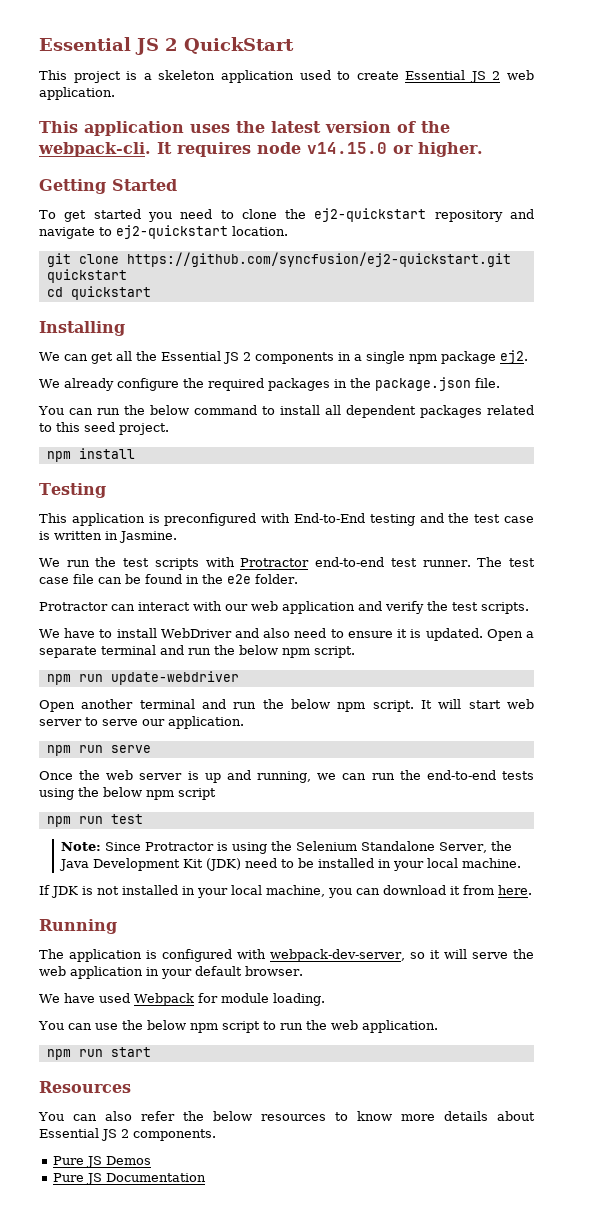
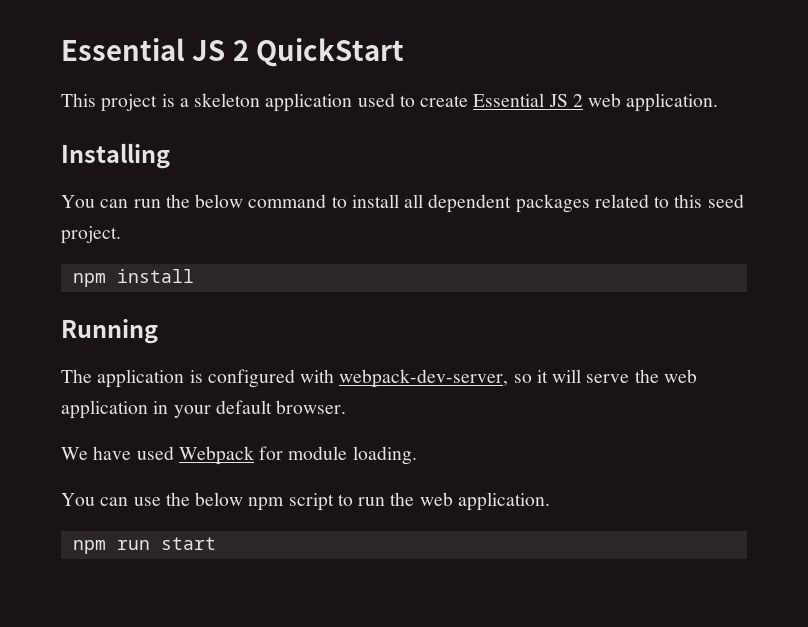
[39,121,450,136] [38,142,483,157] [39,179,177,194] [39,208,534,222] [39,225,288,239] [46,252,511,267] [46,269,127,283] [46,286,151,300] [39,321,125,336] [39,350,528,364] [39,377,500,391] This application uses the latest version of the webpack-cli. It requires node v14.15.0 or higher. // Getting Started // To get started you need to clone the ej2-quickstart repository and navigate to ej2-quickstart location. // git clone https://github.com/syncfusion/ej2-quickstart.git quickstart // cd quickstart // Installing // We can get all the Essential JS 2 components in a single npm package ej2. // We already configure the required packages in the package.json file. -> [61,143,170,169] Installing
[39,483,106,498] [39,513,534,526] [39,531,177,543] [39,557,535,570] [39,574,298,584] [39,601,529,614] [39,628,534,641] [39,645,355,658] [46,671,239,685] [39,699,534,712] [39,716,244,729] [46,745,151,756] [39,770,534,783] [39,787,216,800] [46,814,143,827] [61,841,513,854] [59,858,522,871] [39,885,532,898] // Testing // This application is preconfigured with End-to-End testing and the test case is written in Jasmine. // We run the test scripts with Protractor end-to-end test runner. The test case file can be found in the e2e folder. // Protractor can interact with our web application and verify the test scripts. // We have to install WebDriver and also need to ensure it is updated. Open a separate terminal and run the below npm script. // npm run update-webdriver // Open another terminal and run the below npm script. It will start web server to serve our application. // npm run serve // Once the web server is up and running, we can run the end-to-end tests using the below npm script // npm run test // Note: Since Protractor is using the Selenium Standalone Server, the Java Development Kit (JDK) need to be installed in your local machine. // If JDK is not installed in your local machine, you can download it from here. -> (194, 276) none
[39,1081,131,1093] [38,1111,535,1121] [39,1128,216,1141] [52,1156,151,1168] [52,1173,206,1185] // Resources // You can also refer the below resources to know more details about Essential JS 2 components. // Pure JS Demos // Pure JS Documentation -> (216, 543) none

